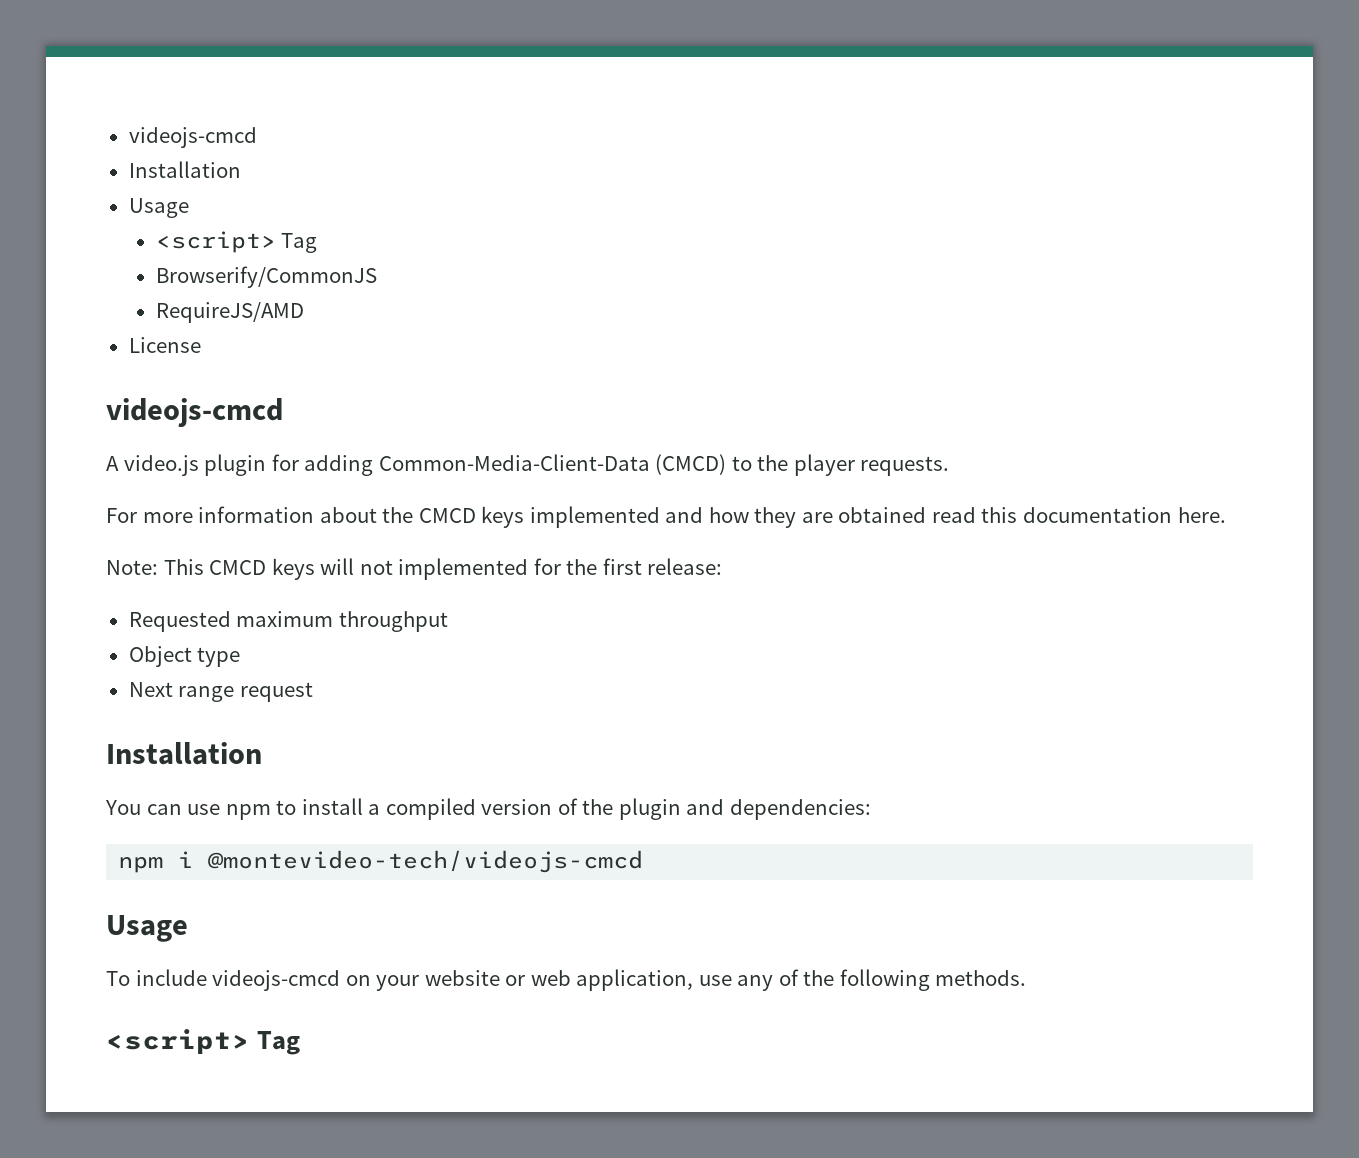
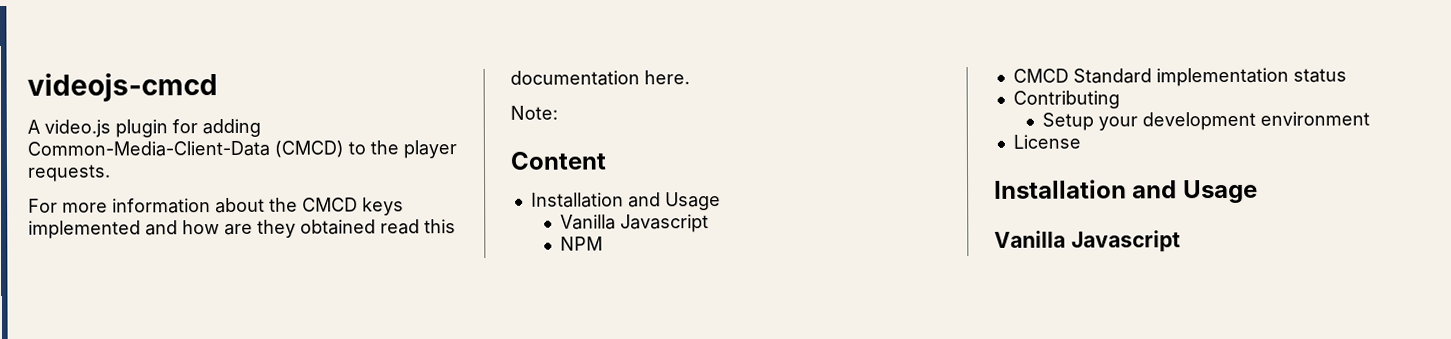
[128,127,257,148] [128,161,241,178] [128,198,189,218] [155,231,318,253] [155,266,377,288] [155,302,304,323] [128,337,201,353] [106,398,283,427] videojs-cmcd // Installation // Usage // <script> Tag // Browserify/CommonJS // RequireJS/AMD // License // videojs-cmcd -> [27,72,218,102] videojs-cmcd
[754,507,833,528] they are -> [224,219,296,238] are they
[163,558,723,580] [128,611,448,632] [128,646,241,667] [128,682,313,702] [106,742,262,765] [105,798,871,820] [118,850,644,873] [106,915,188,942] [106,969,1027,991] [106,1029,301,1055] This CMCD keys will not implemented for the first release: // Requested maximum throughput // Object type // Next range request // Installation // You can use npm to install a compiled version of the plugin and dependencies: // npm i @montevideo-tech/videojs-cmcd // Usage // To include videojs-cmcd on your website or web application, use any of the following methods. // <script> Tag -> [510,151,606,170] [530,192,721,211] [560,214,710,233] [560,236,604,251] [1012,67,1347,87] [1012,90,1120,109] [1042,111,1371,131] [1012,134,1081,149] [994,179,1258,204] [994,230,1181,253] // Content // Installation and Usage // Vanilla Javascript // NPM // CMCD Standard implementation status // Contributing // Setup your development environment // License // Installation and Usage // Vanilla Javascript

